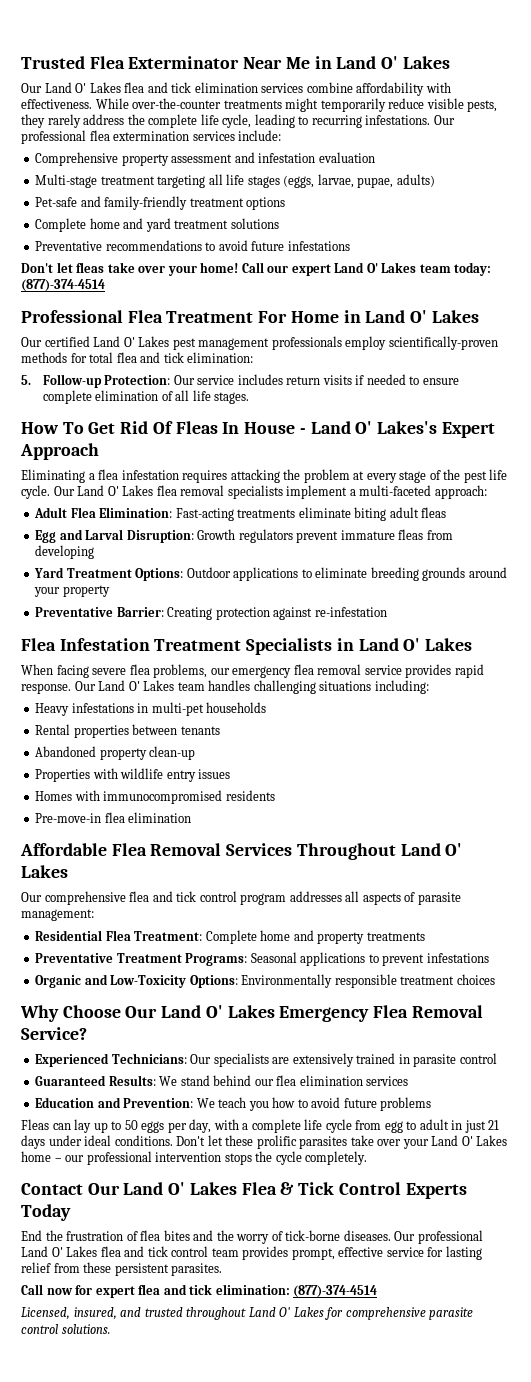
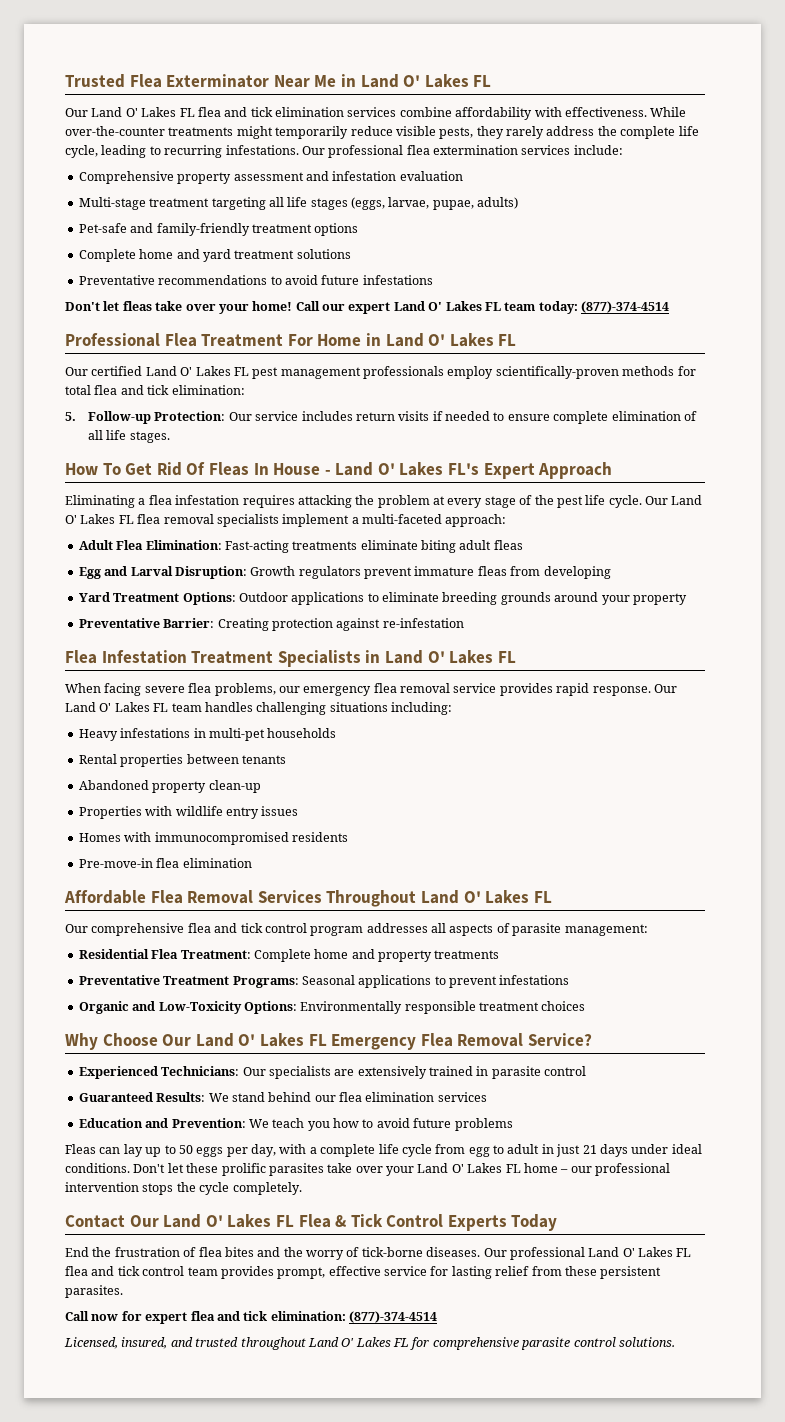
[21,82,121,93] // Our Land O' Lakes -> [473,75,492,87] [65,107,195,117] FL // Our Land O' Lakes FL
(417, 267) none -> [484,302,501,311] FL
(479, 316) none -> [498,334,517,346] FL
(170, 341) none -> [233,367,249,376] FL
[376,421,437,434] Lakes's -> [399,462,480,476] Lakes FL's
(154, 490) none -> [118,515,134,524] FL
(473, 644) none -> [497,651,516,663] FL
(175, 685) none -> [153,703,169,712] FL
(68, 871) none -> [533,891,552,903] FL
(275, 1011) none -> [308,1034,327,1046] FL
(508, 1140) none -> [505,1164,521,1173] FL
(237, 1188) none -> [275,1215,294,1227] FL
(98, 1251) none -> [676,1248,692,1257] FL
(324, 1312) none -> [393,1338,409,1347] FL

